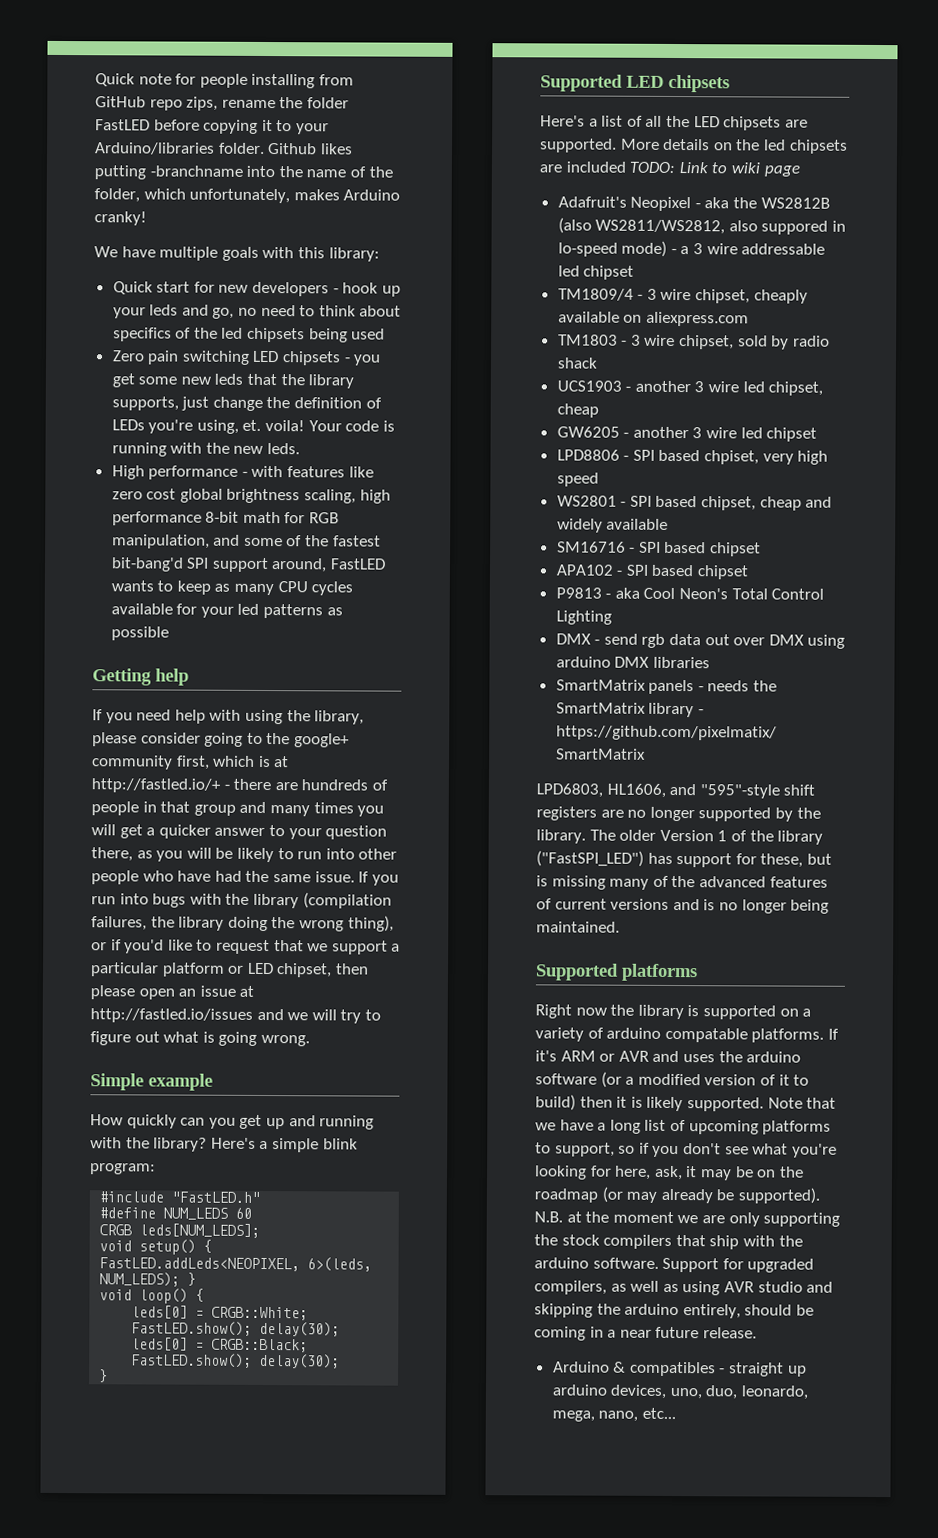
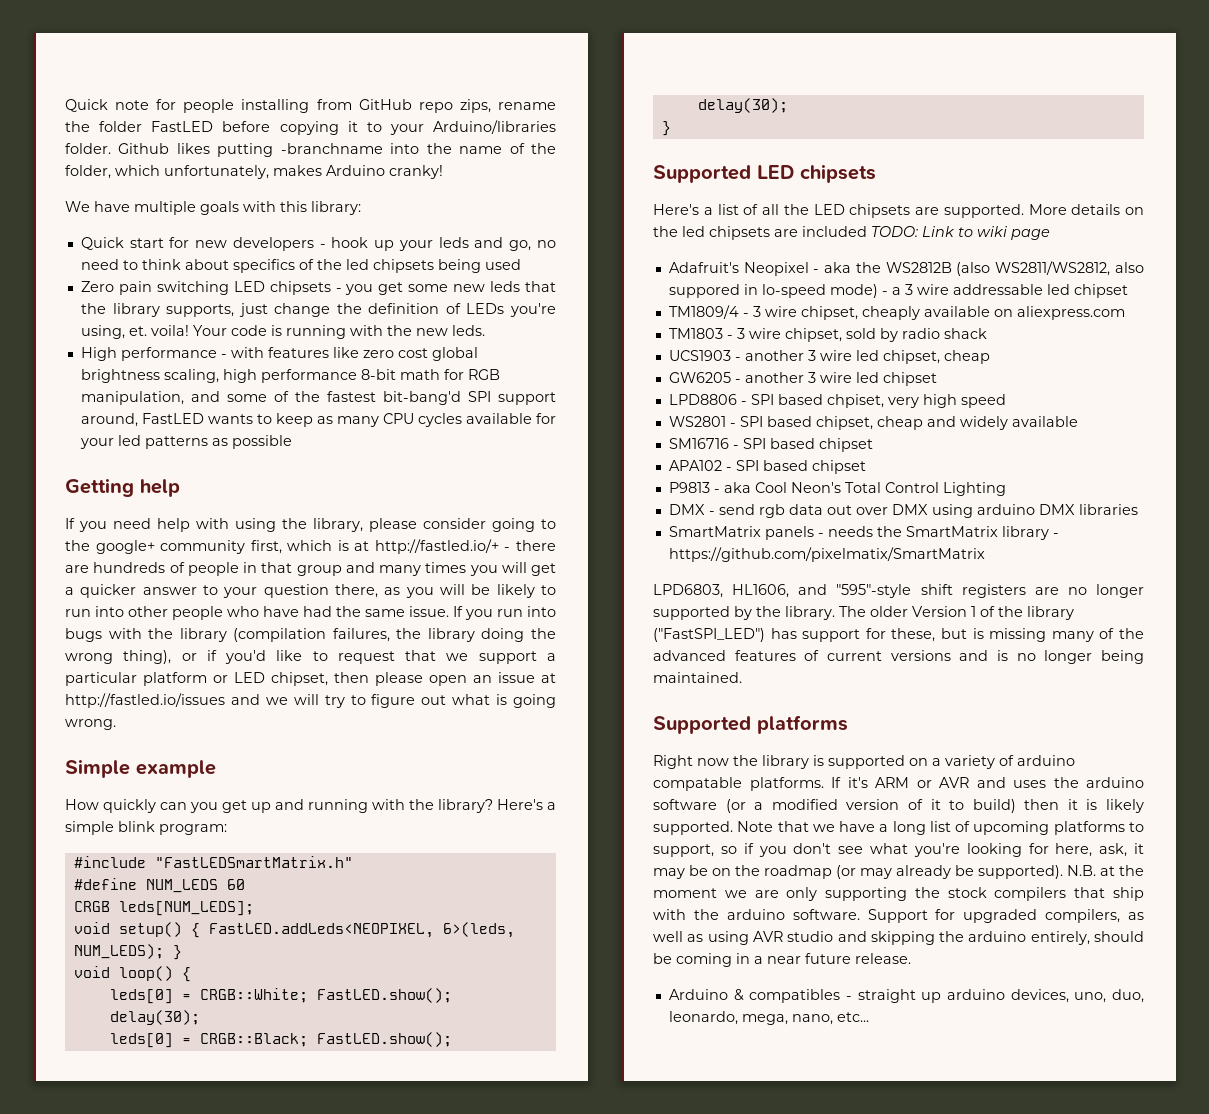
[171,1191,261,1203] "FastLED.h" -> [154,856,353,868] "FastLEDSmartMatrix.h"

